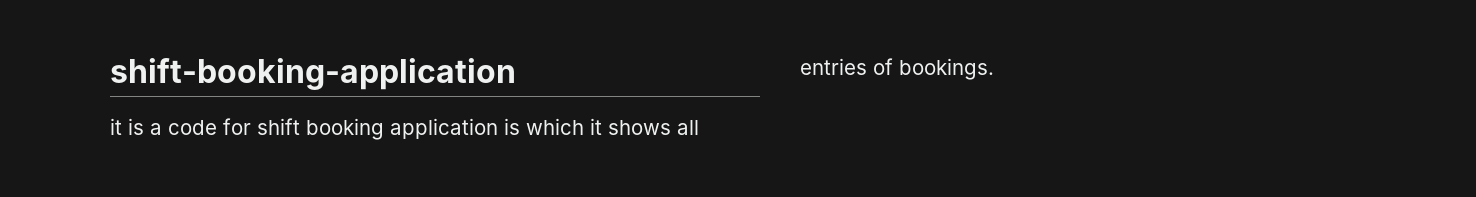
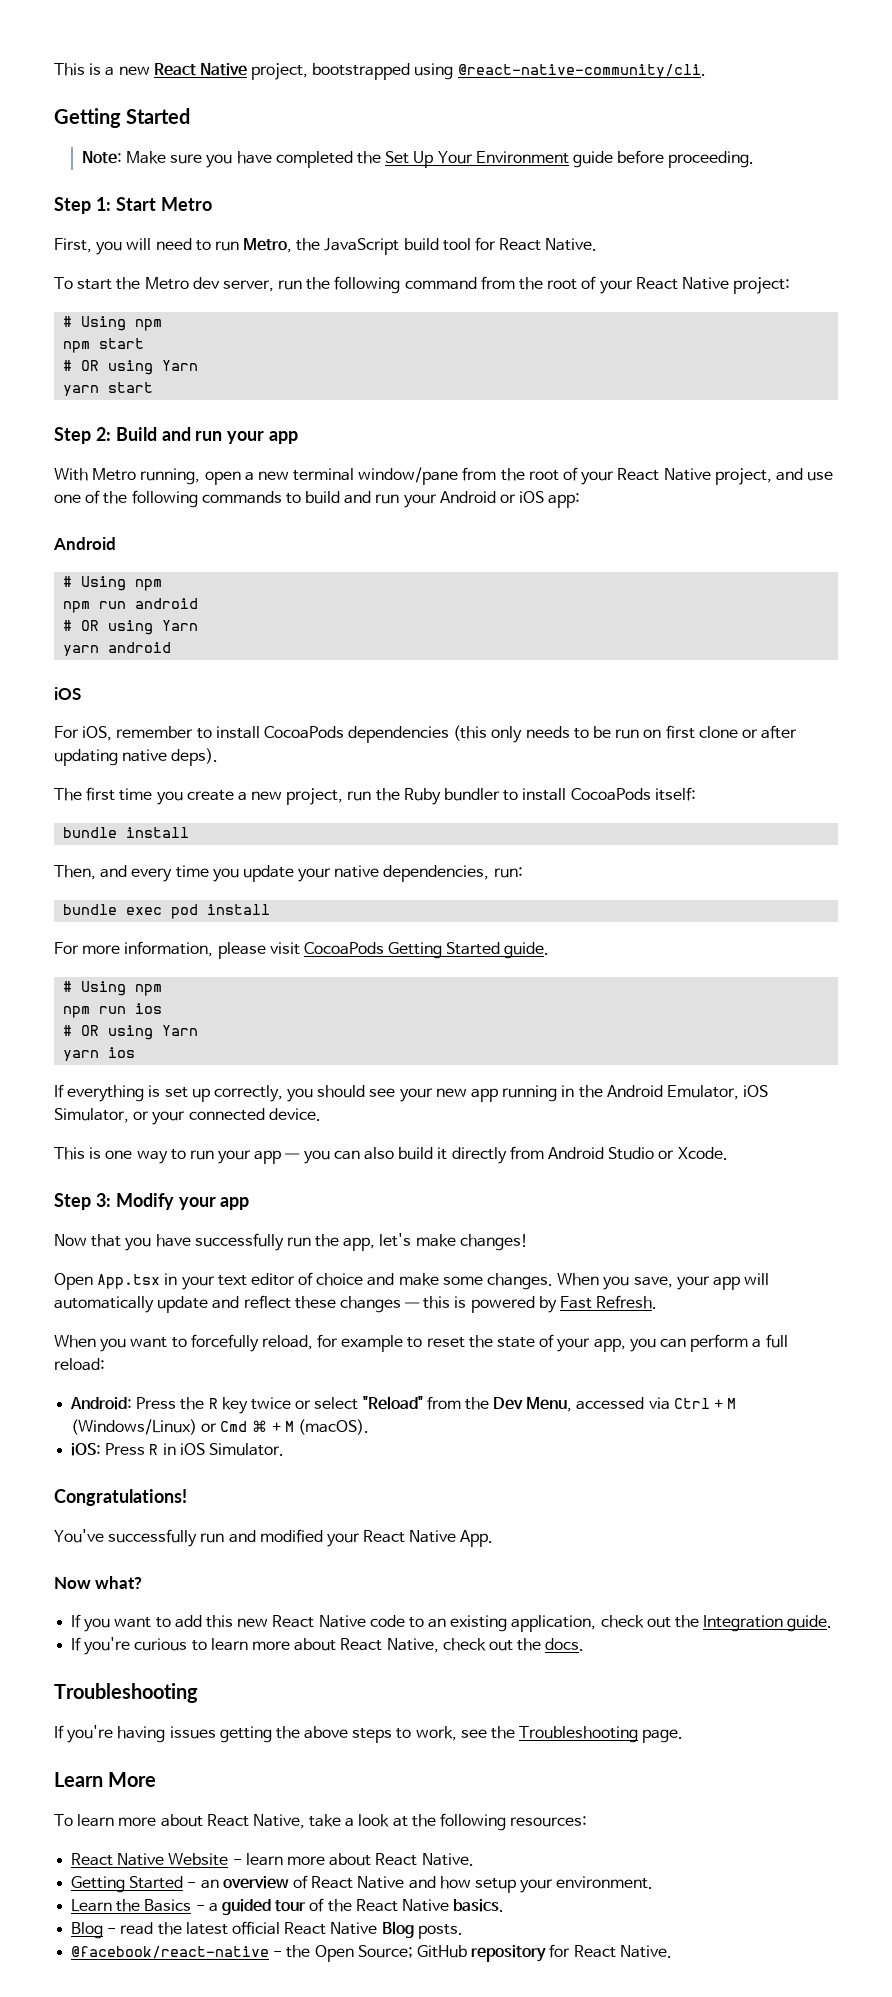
[110,58,516,90] [110,118,699,140] [800,58,994,80] shift-booking-application // it is a code for shift booking application is which it shows all entries of bookings. -> [54,63,706,80] [54,108,191,128] [81,150,755,168] [54,197,212,214] [54,237,598,255] [54,276,791,294] [63,316,163,331] [63,338,145,353] [63,360,199,375] [63,382,154,396] [54,427,299,444] [54,467,834,485] [54,490,581,508] [53,537,116,550] [63,576,163,591] [63,598,199,613] [63,620,199,635] [63,642,172,656] [54,687,81,700] [54,725,798,743] [54,748,219,766] [54,787,696,805] [63,827,190,838] [54,865,523,882] [63,904,271,919] [54,941,550,959] [63,981,163,996] [63,1003,163,1018] [63,1025,199,1040] [63,1047,136,1061] [54,1084,769,1102] [54,1108,321,1125] [54,1146,728,1164] [54,1193,250,1210] [54,1233,528,1251] [54,1272,770,1290] [54,1295,658,1313] [54,1334,788,1352] [54,1358,105,1371] [70,1396,737,1414] [71,1419,369,1435] [71,1443,284,1456] [54,1489,187,1506] [54,1529,494,1547] [54,1576,143,1589] [71,1614,833,1632] [71,1637,585,1655] [54,1683,198,1703] [54,1725,684,1743] [54,1772,157,1787] [54,1813,588,1831] [71,1853,474,1866] [71,1875,654,1893] [71,1898,505,1915] [71,1921,463,1939] [71,1944,672,1962] This is a new React Native project, bootstrapped using @react-native-community/cli. // Getting Started // Note: Make sure you have completed the Set Up Your Environment guide before proceeding. // Step 1: Start Metro // First, you will need to run Metro, the JavaScript build tool for React Native. // To start the Metro dev server, run the following command from the root of your React Native project: // # Using npm // npm start // # OR using Yarn // yarn start // Step 2: Build and run your app // With Metro running, open a new terminal window/pane from the root of your React Native project, and use one of the following commands to build and run your Android or iOS app: // Android // # Using npm // npm run android // # OR using Yarn // yarn android // iOS // For iOS, remember to install CocoaPods dependencies (this only needs to be run on first clone or after updating native deps). // The first time you create a new project, run the Ruby bundler to install CocoaPods itself: // bundle install // Then, and every time you update your native dependencies, run: // bundle exec pod install // For more information, please visit CocoaPods Getting Started guide. // # Using npm // npm run ios // # OR using Yarn // yarn ios // If everything is set up correctly, you should see your new app running in the Android Emulator, iOS Simulator, or your connected device. // This is one way to run your app — you can also build it directly from Android Studio or Xcode. // Step 3: Modify your app // Now that you have successfully run the app, let's make changes! // Open App.tsx in your text editor of choice and make some changes. When you save, your app will automatically update and reflect these changes — this is powered by Fast Refresh. // When you want to forcefully reload, for example to reset the state of your app, you can perform a full reload: // Android: Press the R key twice or select "Reload" from the Dev Menu, accessed via Ctrl + M (Windows/Linux) or Cmd ⌘ + M (macOS). // iOS: Press R in iOS Simulator. // Congratulations! // You've successfully run and modified your React Native App. // Now what? // If you want to add this new React Native code to an existing application, check out the Integration guide. // If you're curious to learn more about React Native, check out the docs. // Troubleshooting // If you're having issues getting the above steps to work, see the Troubleshooting page. // Learn More // To learn more about React Native, take a look at the following resources: // React Native Website - learn more about React Native. // Getting Started - an overview of React Native and how setup your environment. // Learn the Basics - a guided tour of the React Native basics. // Blog - read the latest official React Native Blog posts. // @facebook/react-native - the Open Source; GitHub repository for React Native.

